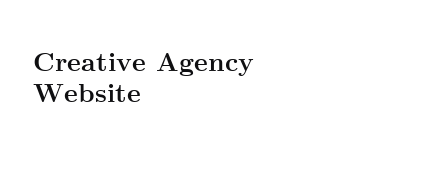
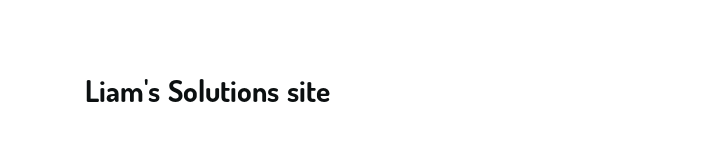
[33,53,254,76] [33,84,141,102] Creative Agency Website -> [85,79,330,102] Liam's Solutions site

